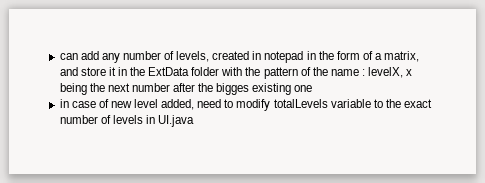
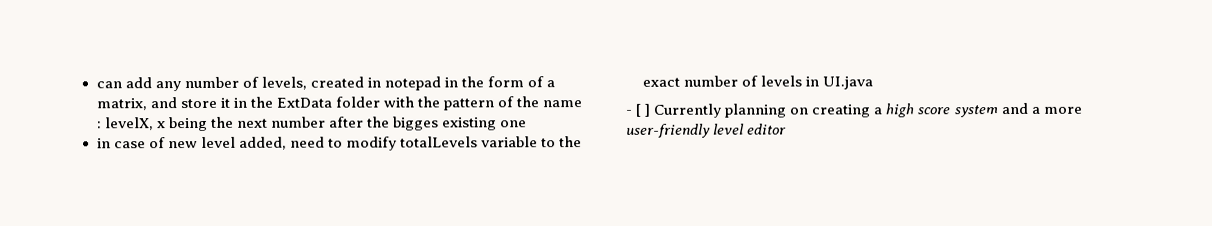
(195, 121) none -> [625,102,1083,118] [626,123,788,138] // - [ ] Currently planning on creating a high score system and a more user-friendly level editor

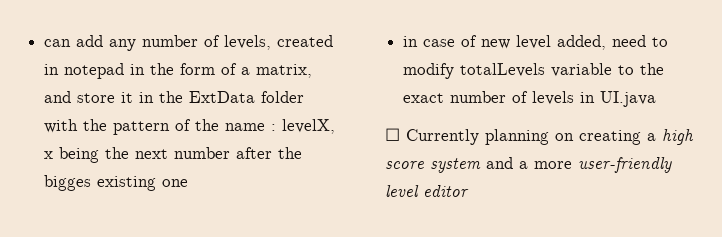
[625,103,652,117] - [ ] -> [385,128,400,141] ☐

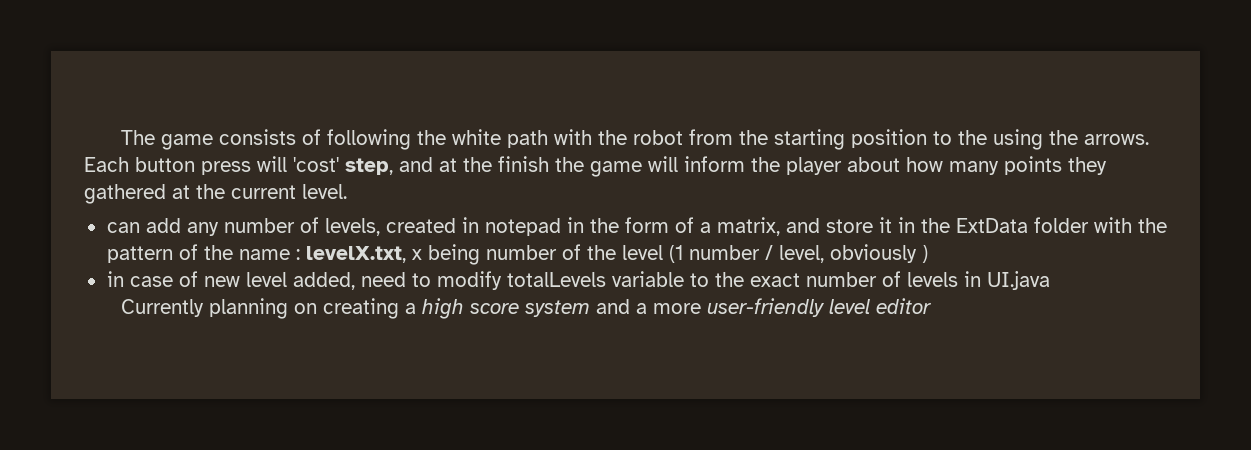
(44, 43) none -> [121,129,1150,150] [84,156,1107,177] [84,184,347,204] The game consists of following the white path with the robot from the starting position to the using the arrows. Each button press will 'cost' step, and at the finish the game will inform the player about how many points they gathered at the current level. //
[282,119,336,134] levelX, -> [305,246,406,263] levelX.txt,
[105,147,303,159] [44,175,189,191] the next number after the bigges existing one -> [485,244,928,263] number of the level (1 number / level, obviously )
[385,128,400,141] ☐ -> (1050, 280) none

